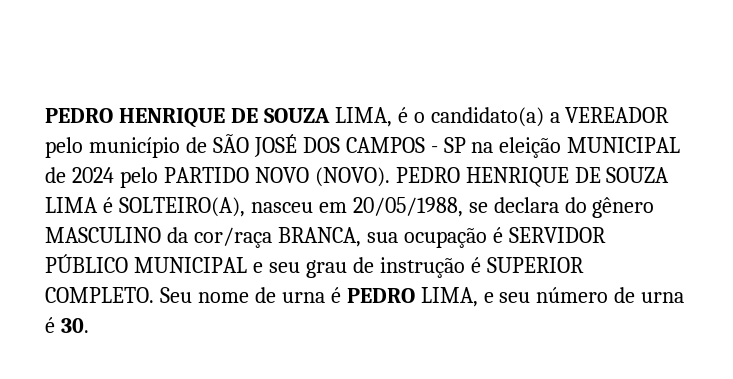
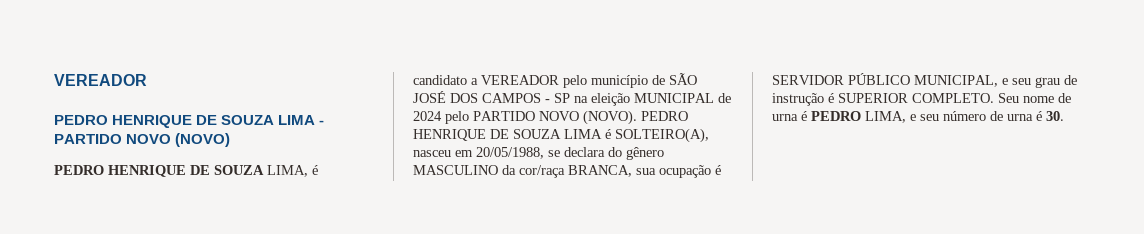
(45, 115) none -> [54,74,147,86] [54,115,325,128] [54,133,231,147] VEREADOR // PEDRO HENRIQUE DE SOUZA LIMA - PARTIDO NOVO (NOVO) //
[413,107,544,127] o candidato(a) -> [413,75,467,85] candidato
[133,257,247,273] MUNICIPAL -> [914,75,998,87] MUNICIPAL,

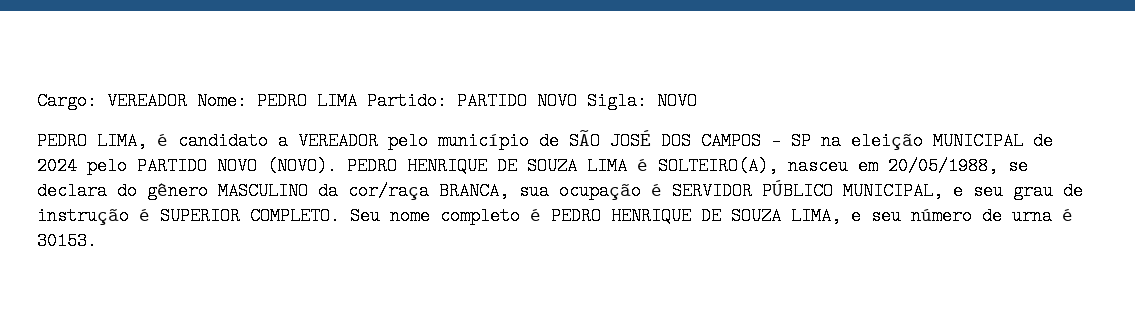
[54,74,147,86] [54,115,325,128] [54,133,231,147] [54,165,264,177] VEREADOR // PEDRO HENRIQUE DE SOUZA LIMA - PARTIDO NOVO (NOVO) // PEDRO HENRIQUE DE SOUZA -> [37,92,697,110] [37,132,87,150] Cargo: VEREADOR Nome: PEDRO LIMA Partido: PARTIDO NOVO Sigla: NOVO // PEDRO
[1058,93,1071,103] [772,111,861,121] de urna é PEDRO -> [440,207,781,225] completo é PEDRO HENRIQUE DE SOUZA
[1046,111,1064,121] 30. -> [37,232,97,250] 30153.

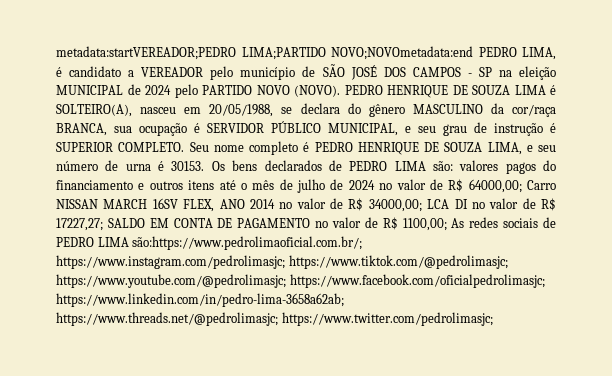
[37,92,697,110] Cargo: VEREADOR Nome: PEDRO LIMA Partido: PARTIDO NOVO Sigla: NOVO // -> [56,46,473,60] metadata:startVEREADOR;PEDRO LIMA;PARTIDO NOVO;NOVOmetadata:end
(97, 241) none -> [211,160,556,174] [56,179,556,193] [56,198,556,212] [56,217,556,231] [56,236,363,250] [56,255,508,269] [56,274,545,288] [56,293,344,307] [56,312,493,326] Os bens declarados de PEDRO LIMA são: valores pagos do financiamento e outros itens até o mês de julho de 2024 no valor de R$ 64000,00; Carro NISSAN MARCH 16SV FLEX, ANO 2014 no valor de R$ 34000,00; LCA DI no valor de R$ 17227,27; SALDO EM CONTA DE PAGAMENTO no valor de R$ 1100,00; As redes sociais de PEDRO LIMA são:https://www.pedrolimaoficial.com.br/; https://www.instagram.com/pedrolimasjc; https://www.tiktok.com/@pedrolimasjc; https://www.youtube.com/@pedrolimasjc; https://www.facebook.com/oficialpedrolimasjc; https://www.linkedin.com/in/pedro-lima-3658a62ab; https://www.threads.net/@pedrolimasjc; https://www.twitter.com/pedrolimasjc;

